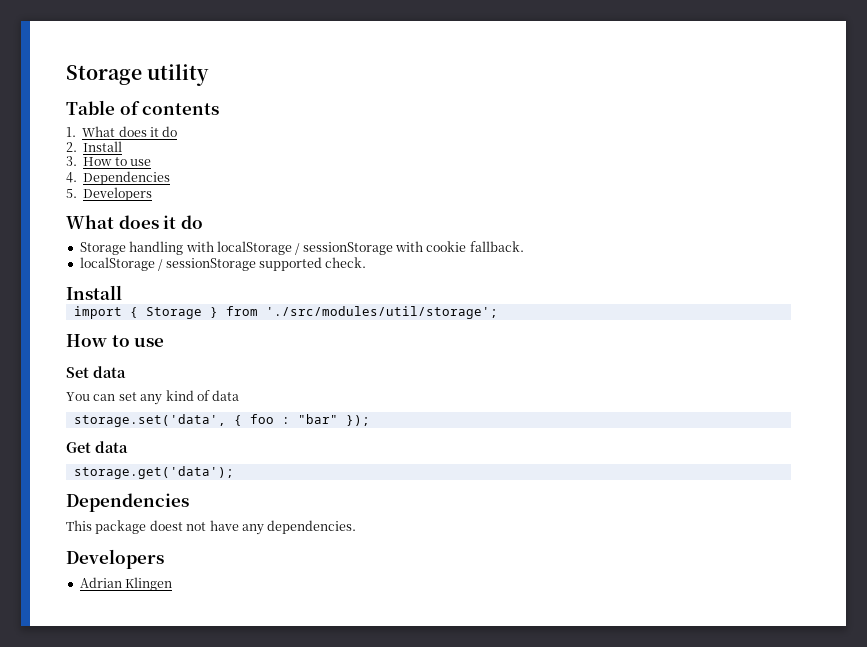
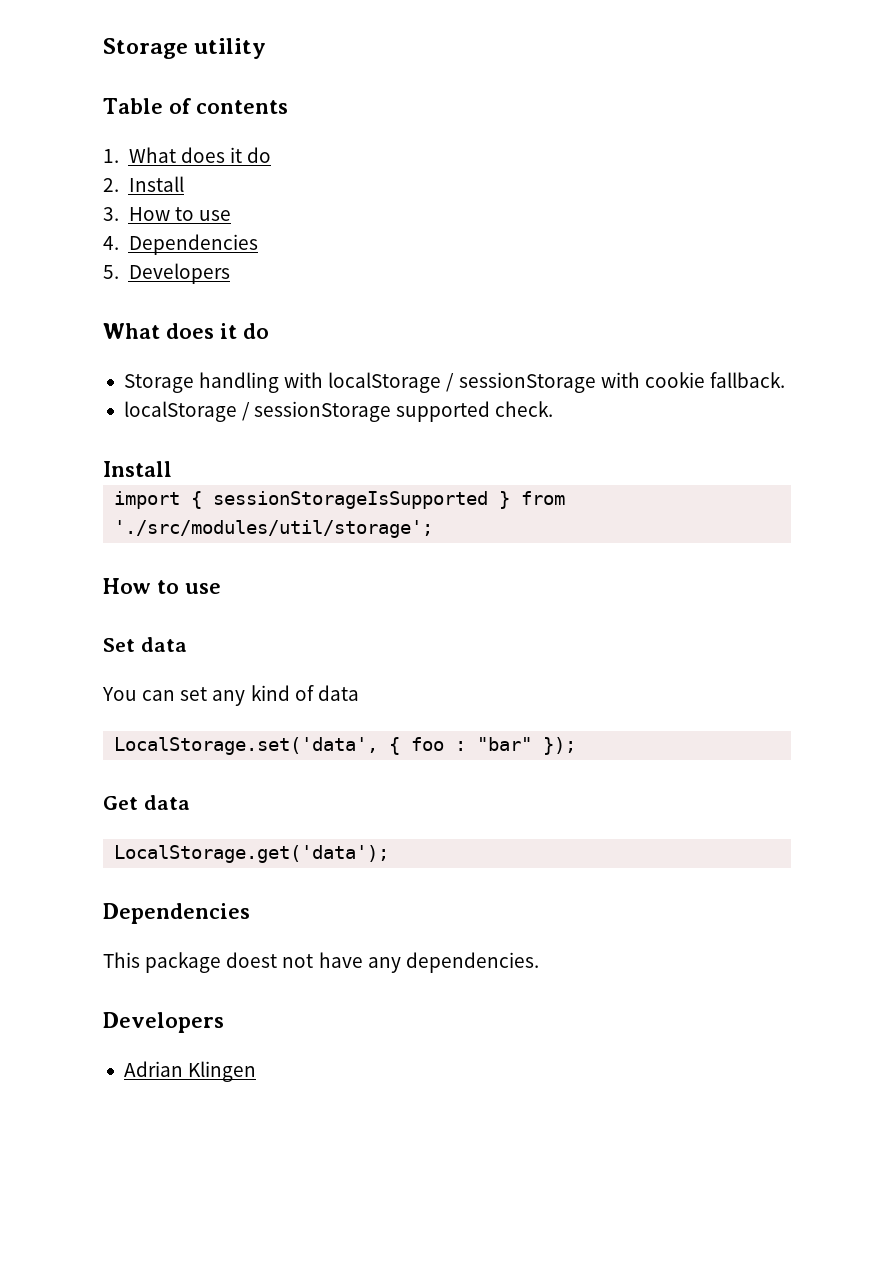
[145,307,202,319] Storage -> [213,491,489,509] sessionStorageIsSupported
[73,414,226,427] storage.set('data', -> [114,737,379,755] LocalStorage.set('data',
[73,466,234,479] storage.get('data'); -> [114,845,390,863] LocalStorage.get('data');

